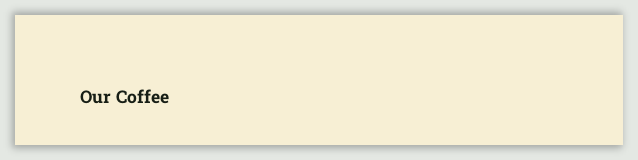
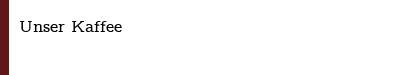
[80,89,169,104] Our Coffee -> [19,21,122,32] Unser Kaffee

